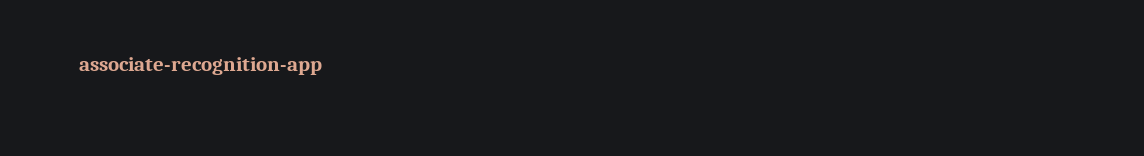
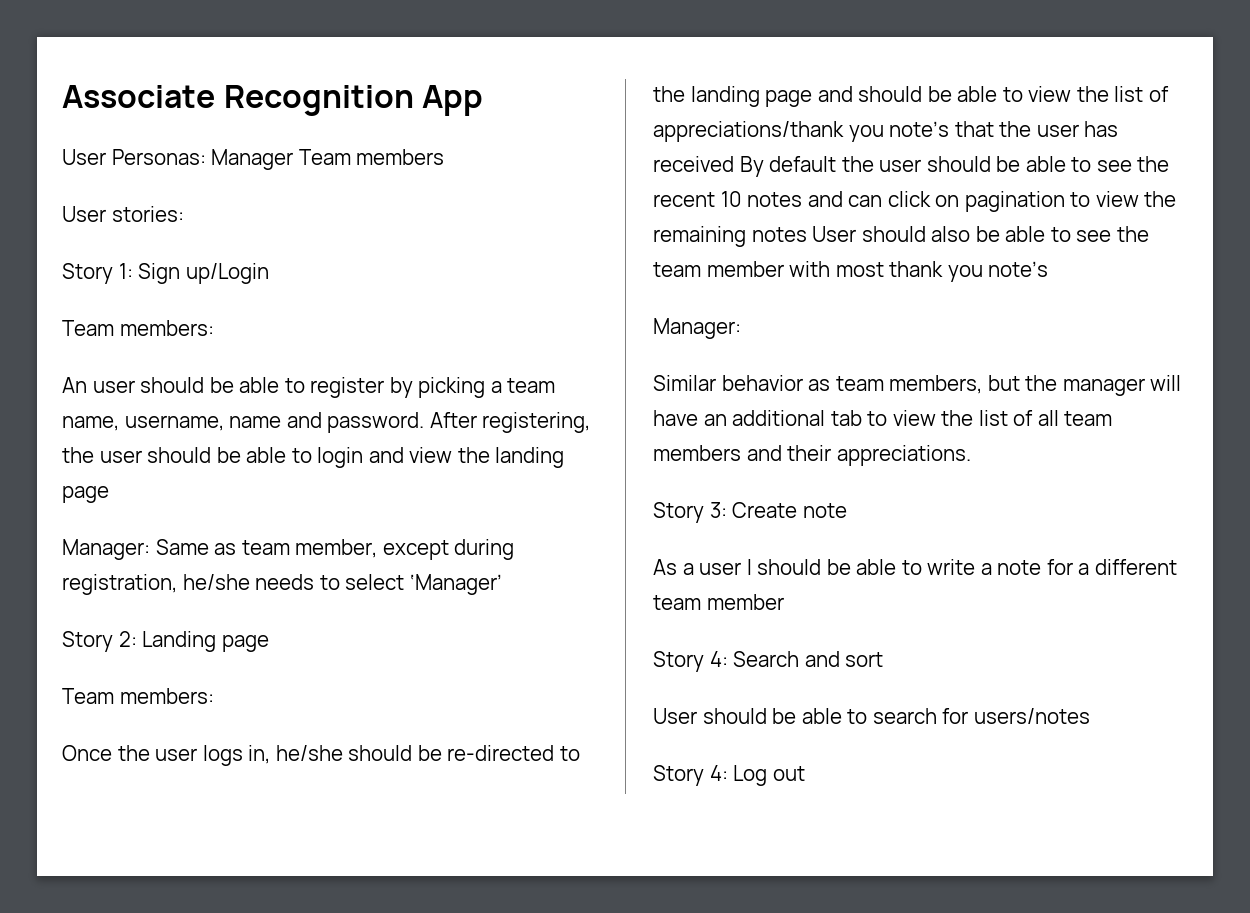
[79,57,322,75] associate-recognition-app -> [62,85,484,116] [62,149,445,170] [62,206,184,222] [62,263,269,284] [62,320,214,336] [62,377,556,398] [62,412,591,433] [62,447,565,468] [62,486,109,503] [62,539,515,560] [62,574,502,595] [62,631,269,652] [62,688,214,704] [62,745,580,766] [653,86,1169,107] [653,121,1119,142] [653,156,1170,177] [653,191,1177,212] [653,226,1149,247] [653,261,1049,282] [653,318,741,339] [653,375,1182,396] [653,410,1113,426] [653,445,971,466] [653,502,847,523] [653,559,1177,575] [653,594,784,610] [653,651,884,672] [653,708,1090,724] [653,765,805,786] Associate Recognition App // User Personas: Manager Team members // User stories: // Story 1: Sign up/Login // Team members: // An user should be able to register by picking a team name, username, name and password. After registering, the user should be able to login and view the landing page // Manager: Same as team member, except during registration, he/she needs to select ‘Manager’ // Story 2: Landing page // Team members: // Once the user logs in, he/she should be re-directed to the landing page and should be able to view the list of appreciations/thank you note’s that the user has received By default the user should be able to see the recent 10 notes and can click on pagination to view the remaining notes User should also be able to see the team member with most thank you note’s // Manager: // Similar behavior as team members, but the manager will have an additional tab to view the list of all team members and their appreciations. // Story 3: Create note // As a user I should be able to write a note for a different team member // Story 4: Search and sort // User should be able to search for users/notes // Story 4: Log out

